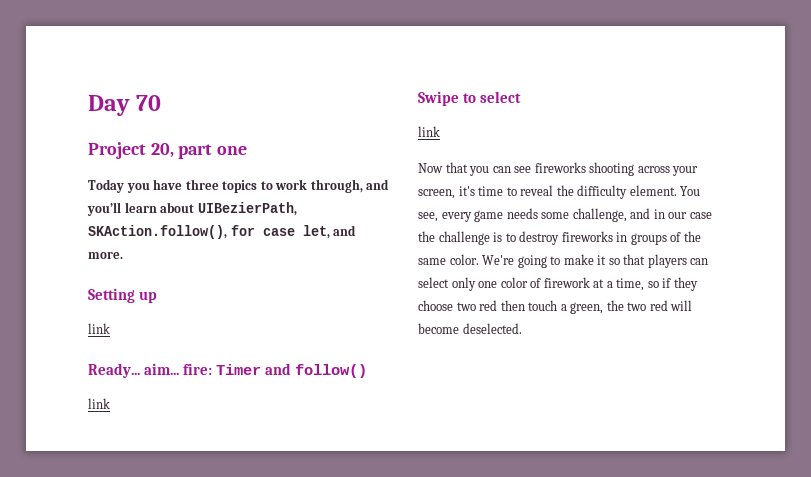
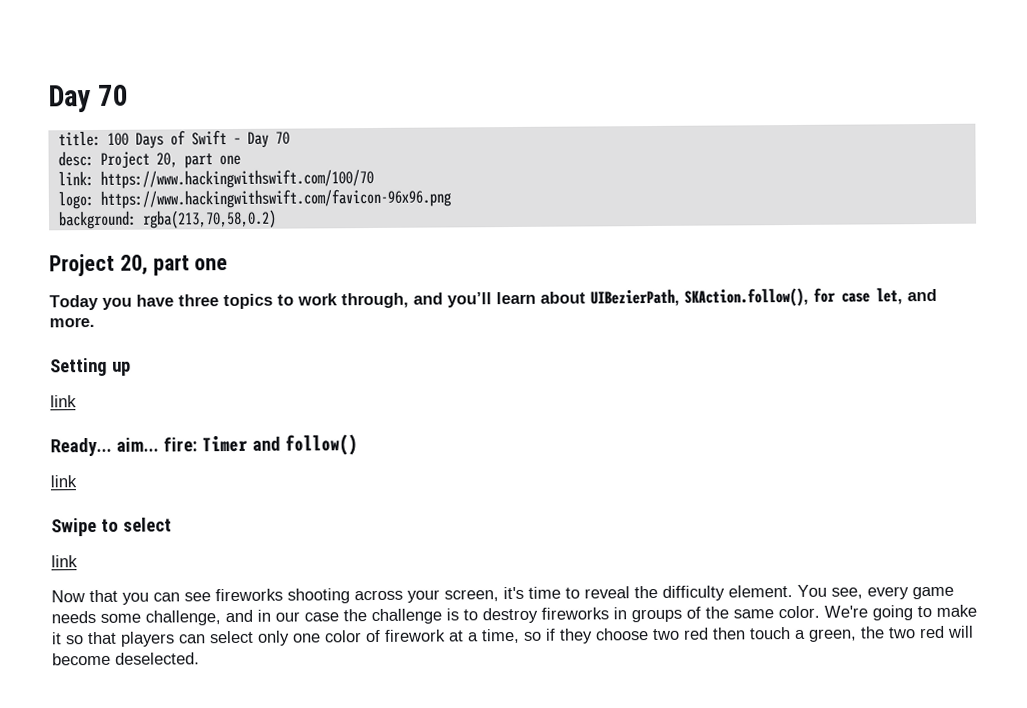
[88,95,162,116] Day 70 -> [48,84,129,113] [57,130,290,149] [57,150,241,169] [57,168,374,189] [57,188,451,210] [57,209,277,230] Day 70 // title: 100 Days of Swift – Day 70 // desc: Project 20, part one // link: https://www.hackingwithswift.com/100/70 // logo: https://www.hackingwithswift.com/favicon-96x96.png // background: rgba(213,70,58,0.2)

